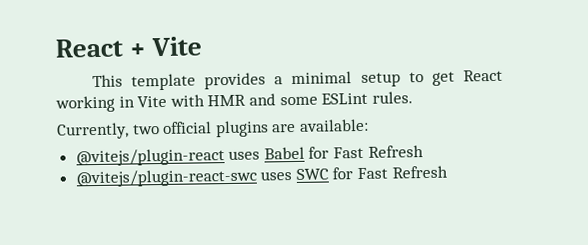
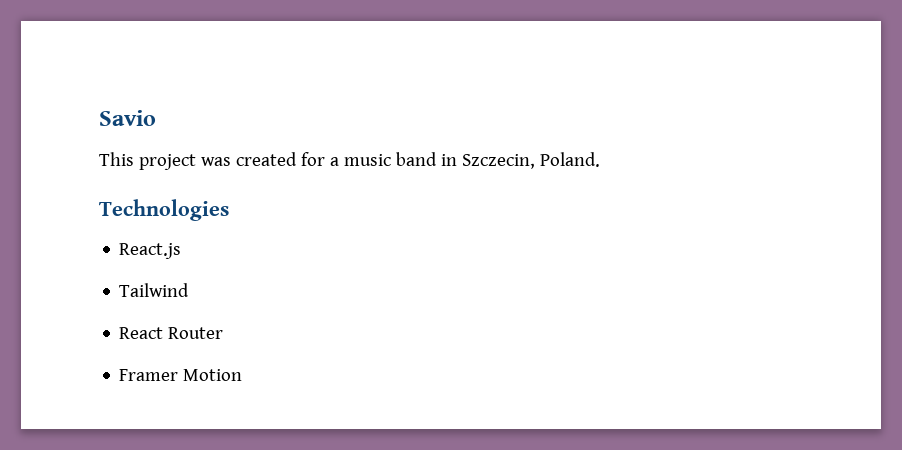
[55,36,203,58] [91,69,503,91] [55,91,413,113] [56,118,369,140] [75,145,424,167] [75,165,448,188] React + Vite // This template provides a minimal setup to get React working in Vite with HMR and some ESLint rules. // Currently, two official plugins are available: // @vitejs/plugin-react uses Babel for Fast Refresh // @vitejs/plugin-react-swc uses SWC for Fast Refresh -> [99,110,156,126] [99,152,600,170] [99,199,229,221] [119,243,182,259] [119,283,190,297] [119,327,224,339] [119,369,243,381] Savio // This project was created for a music band in Szczecin, Poland. // Technologies // React.js // Tailwind // React Router // Framer Motion

